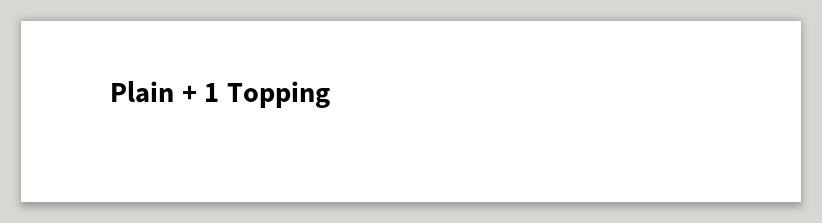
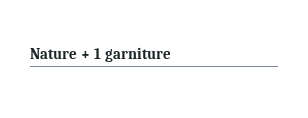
[110,81,174,103] Plain -> [30,48,77,59] Nature
[227,81,331,108] Topping -> [104,47,171,62] garniture

